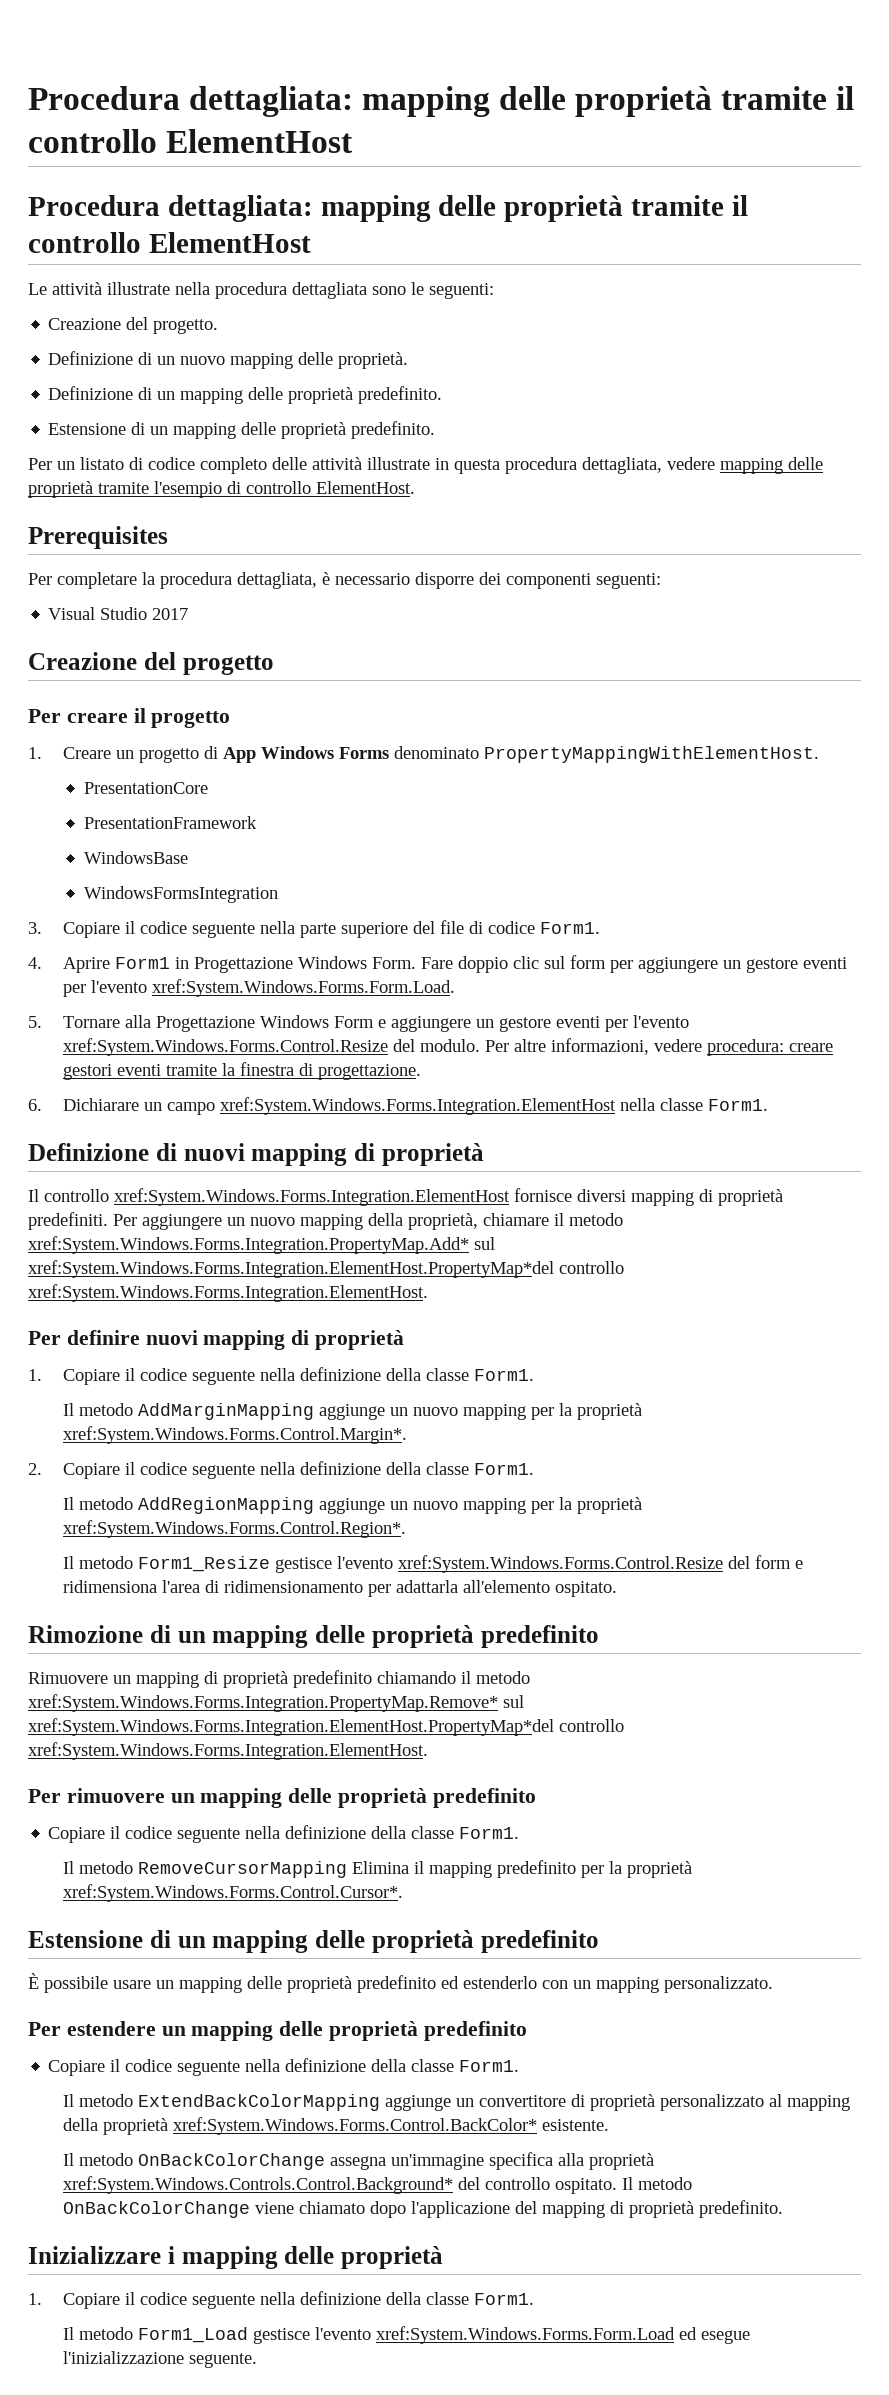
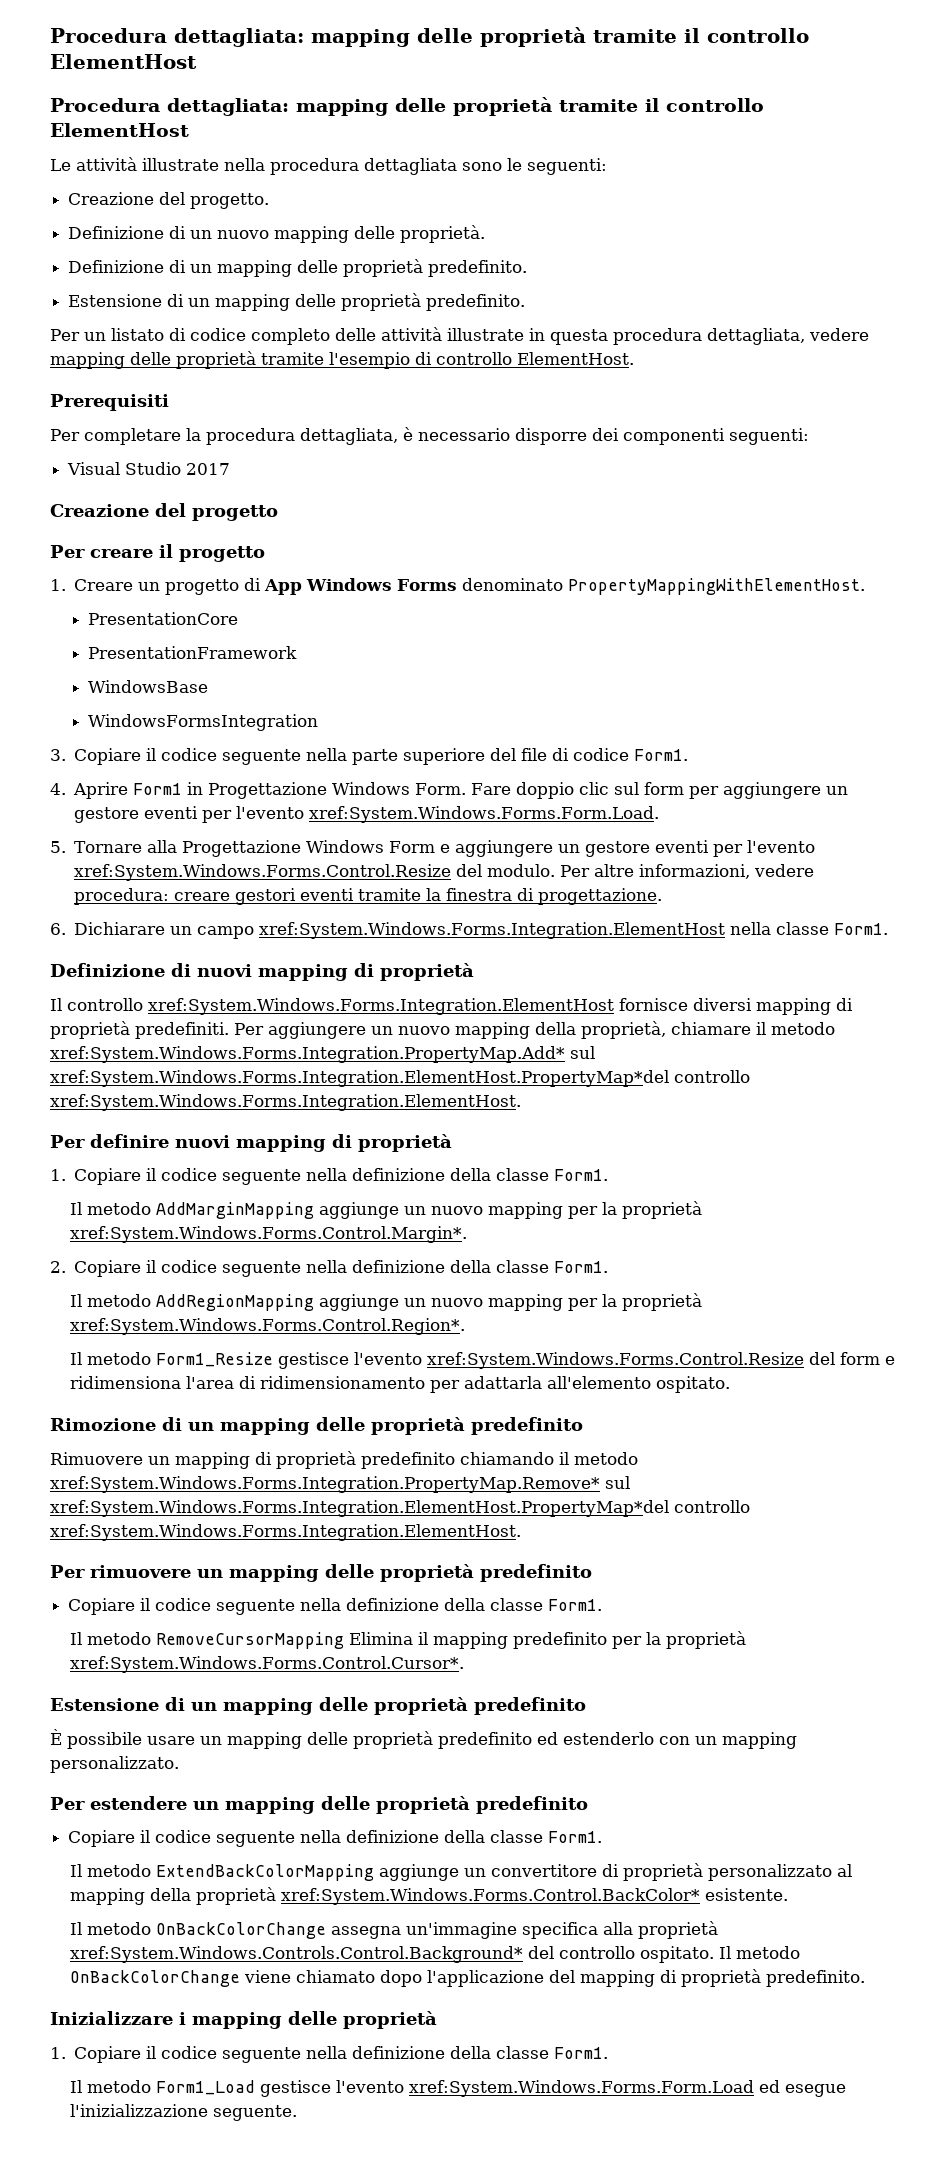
[28,526,168,549] Prerequisites -> [50,394,169,411] Prerequisiti

